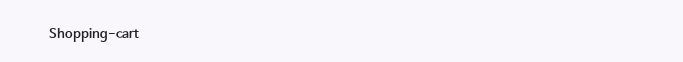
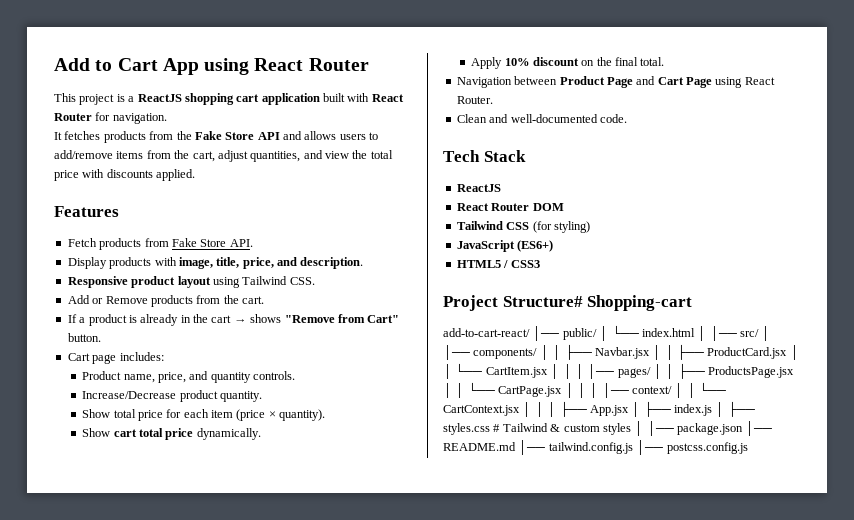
[49,28,139,42] Shopping-cart -> [54,58,369,75] [54,93,404,105] [54,112,167,124] [54,131,379,143] [54,150,393,162] [54,169,196,181] [54,206,119,217] [67,238,253,250] [67,257,364,269] [67,276,315,288] [67,295,264,307] [67,314,400,326] [67,333,101,342] [67,352,164,364] [82,371,296,383] [82,390,262,402] [82,409,326,421] [82,428,261,440] [471,57,665,69] [456,76,775,88] [456,96,493,104] [456,114,627,123] [443,150,526,162] [456,184,501,192] [456,203,564,211] [456,221,590,233] [456,240,554,252] [456,260,540,268] [443,295,693,311] [443,325,771,341] [443,344,799,360] [443,363,795,379] [443,382,727,398] [443,401,755,417] [443,421,773,436] [443,440,748,455] Add to Cart App using React Router // This project is a ReactJS shopping cart application built with React Router for navigation. // It fetches products from the Fake Store API and allows users to add/remove items from the cart, adjust quantities, and view the total price with discounts applied. // Features // Fetch products from Fake Store API. // Display products with image, title, price, and description. // Responsive product layout using Tailwind CSS. // Add or Remove products from the cart. // If a product is already in the cart → shows "Remove from Cart" button. // Cart page includes: // Product name, price, and quantity controls. // Increase/Decrease product quantity. // Show total price for each item (price × quantity). // Show cart total price dynamically. // Apply 10% discount on the final total. // Navigation between Product Page and Cart Page using React Router. // Clean and well-documented code. // Tech Stack // ReactJS // React Router DOM // Tailwind CSS (for styling) // JavaScript (ES6+) // HTML5 / CSS3 // Project Structure# Shopping-cart // add-to-cart-react/ │── public/ │ └── index.html │ │── src/ │ │── components/ │ │ ├── Navbar.jsx │ │ ├── ProductCard.jsx │ │ └── CartItem.jsx │ │ │ │── pages/ │ │ ├── ProductsPage.jsx │ │ └── CartPage.jsx │ │ │ │── context/ │ │ └── CartContext.jsx │ │ │ ├── App.jsx │ ├── index.js │ ├── styles.css # Tailwind & custom styles │ │── package.json │── README.md │── tailwind.config.js │── postcss.config.js

